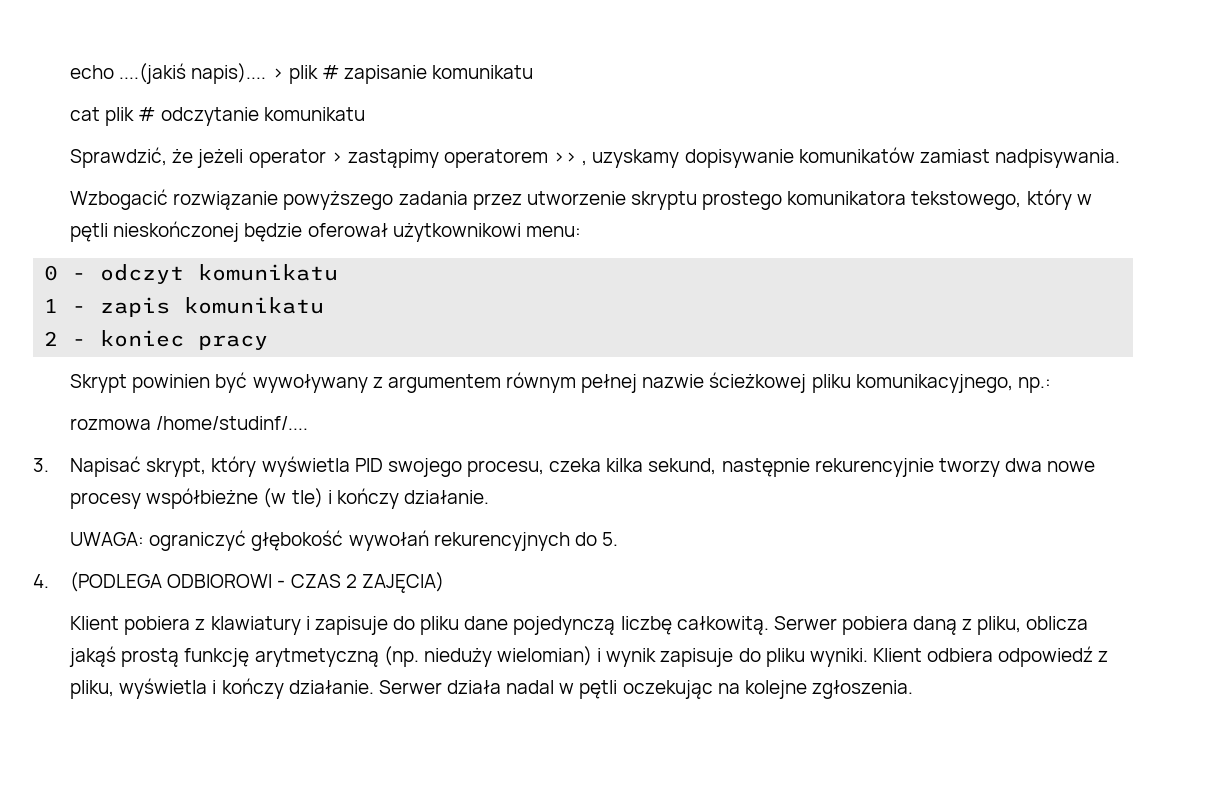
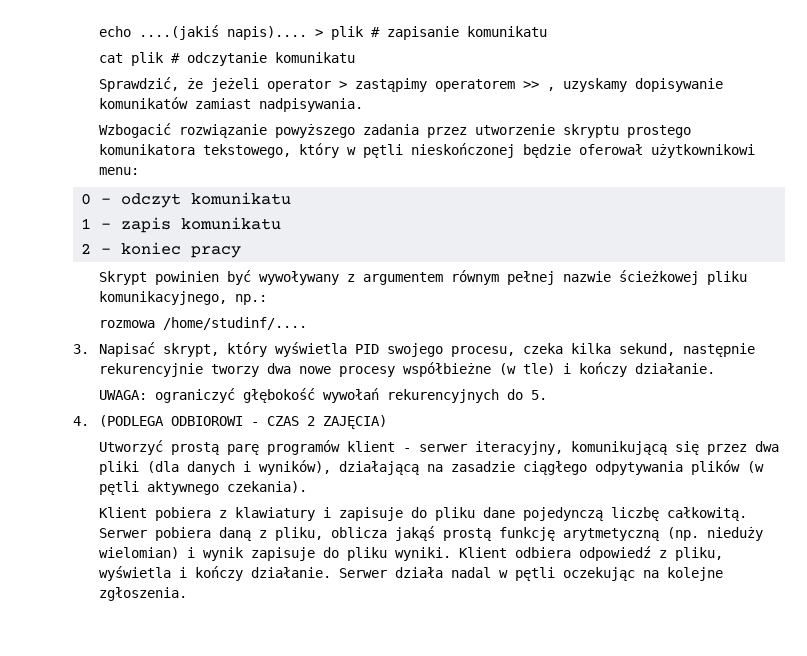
(444, 582) none -> [98,440,779,455] [98,460,764,475] [98,481,307,495] // Utworzyć prostą parę programów klient - serwer iteracyjny, komunikującą się przez dwa pliki (dla danych i wyników), działającą na zasadzie ciągłego odpytywania plików (w pętli aktywnego czekania).

